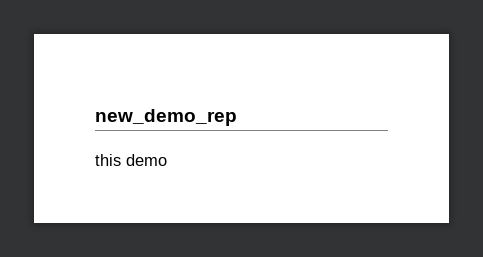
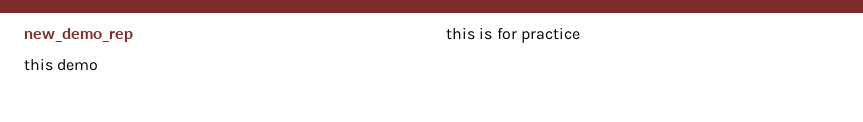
(167, 160) none -> [446,27,580,43] // this is for practice

